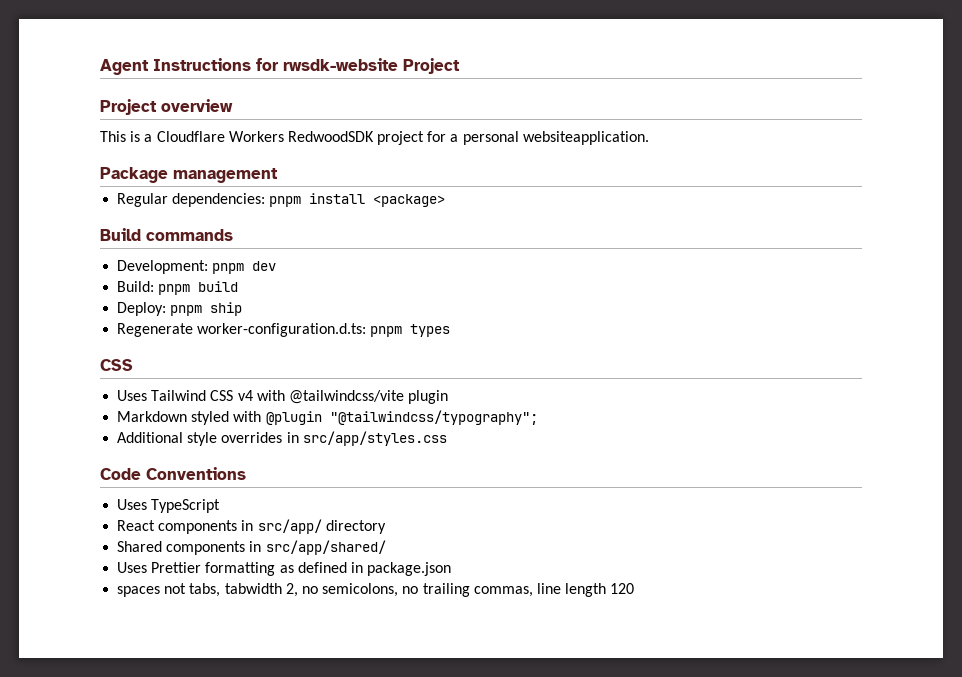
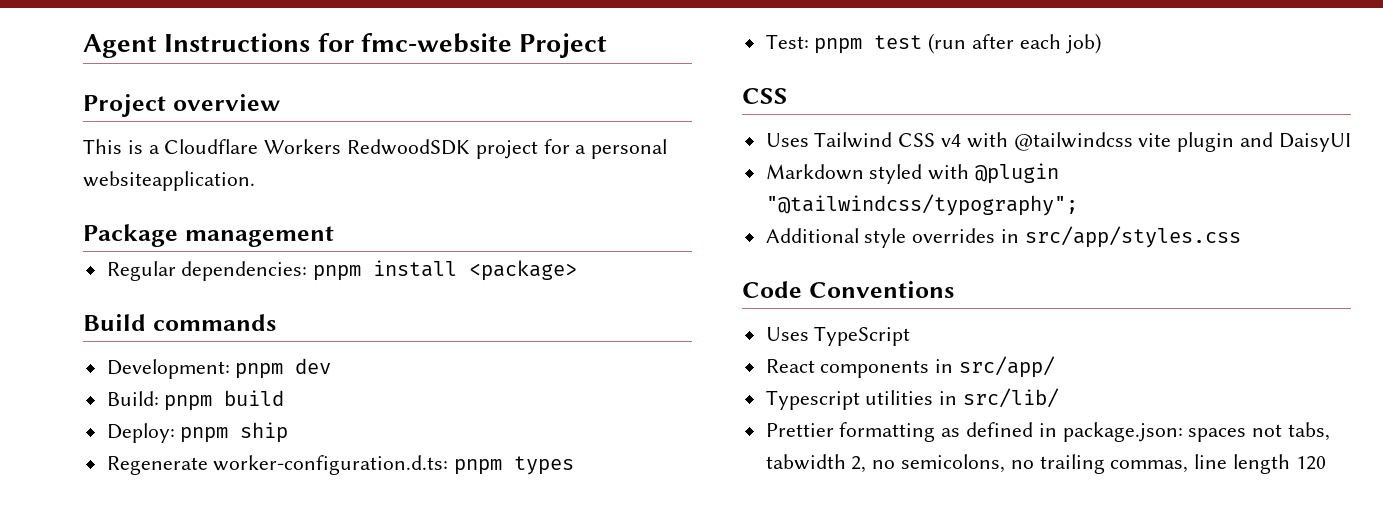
[283,58,398,71] rwsdk-website -> [360,33,512,53] fmc-website
(451, 330) none -> [765,33,1101,54] // Test: pnpm test (run after each job)
[288,390,404,404] @tailwindcss/vite -> [1013,132,1172,151] @tailwindcss vite
(449, 397) none -> [1240,132,1351,152] and DaisyUI
[325,520,386,534] [117,540,386,555] [117,562,148,573] directory // Shared components in src/app/shared/ // Uses -> [765,388,1060,410] // Typescript utilities in src/lib/ //
[367,562,452,576] package.json // -> [1062,422,1183,442] package.json:

